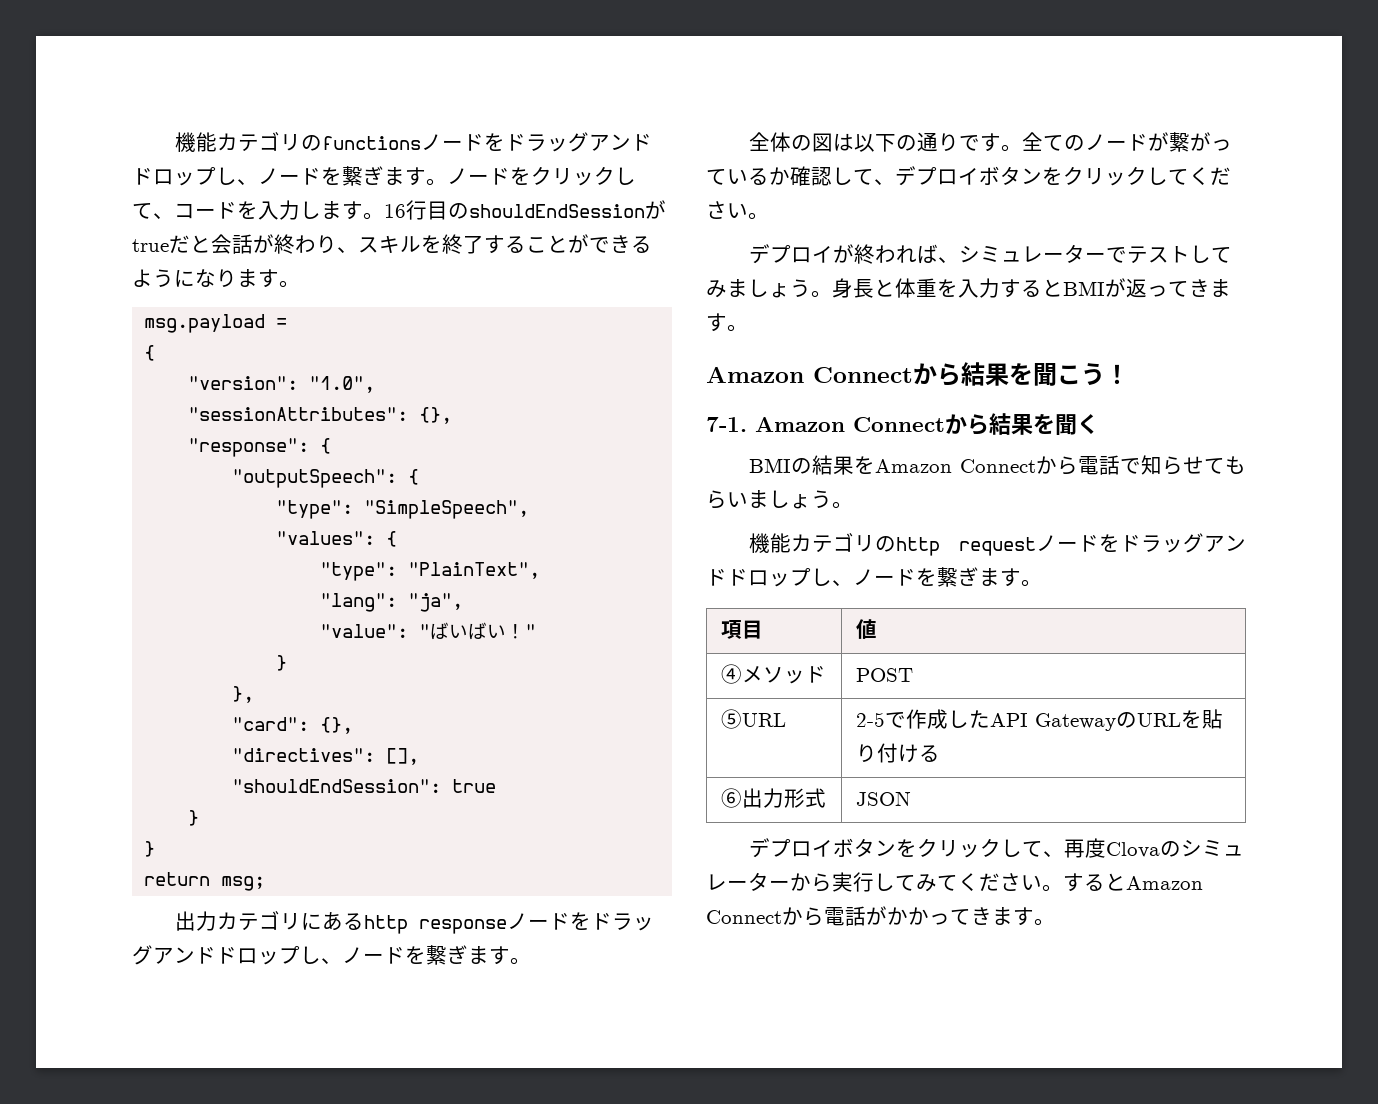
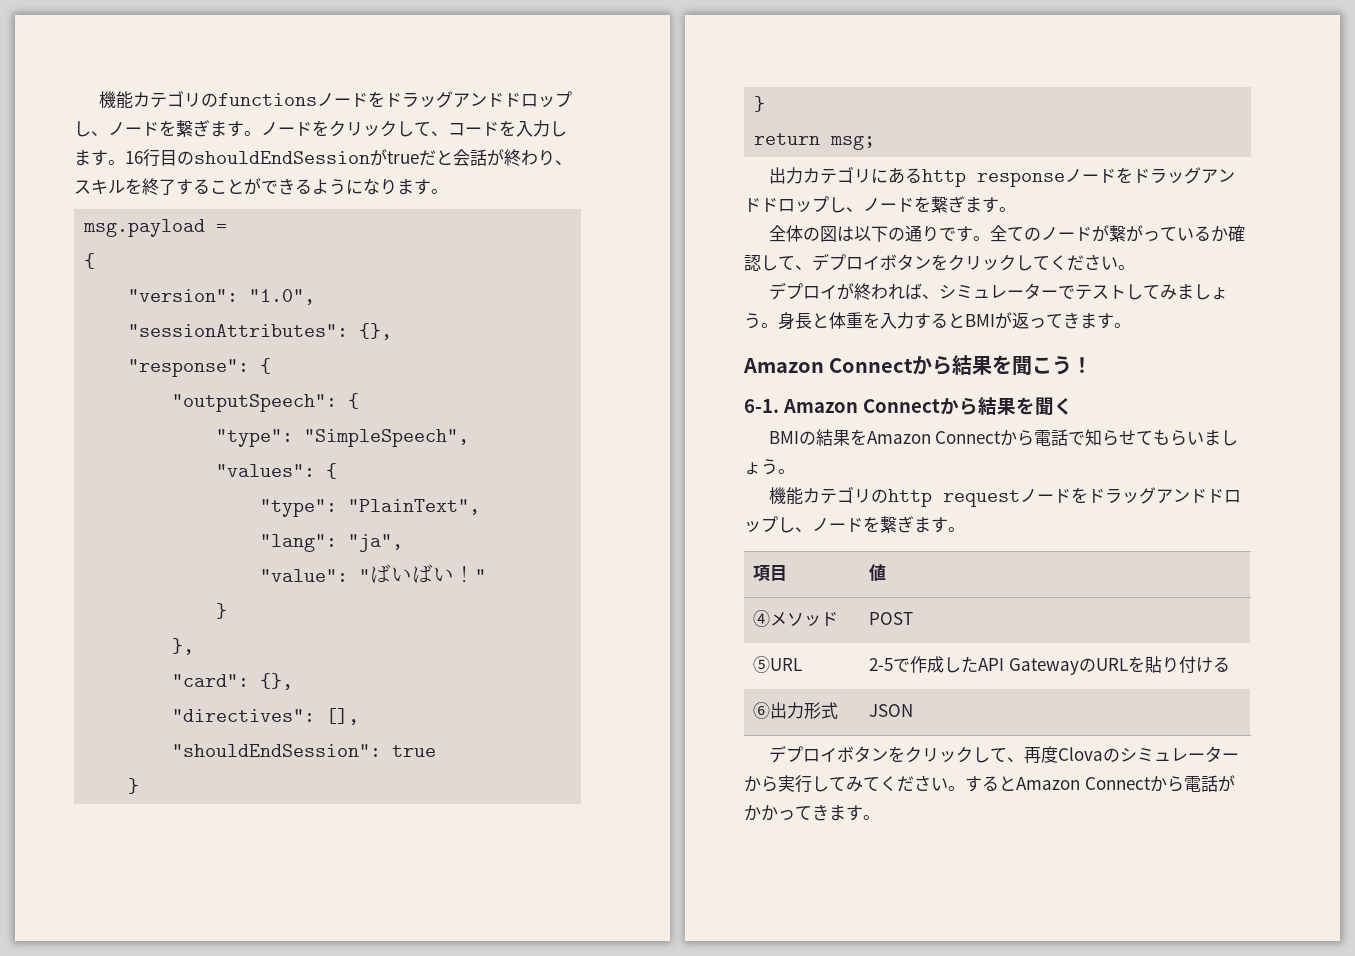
[706,417,747,432] 7-1. -> [744,399,779,413] 6-1.

